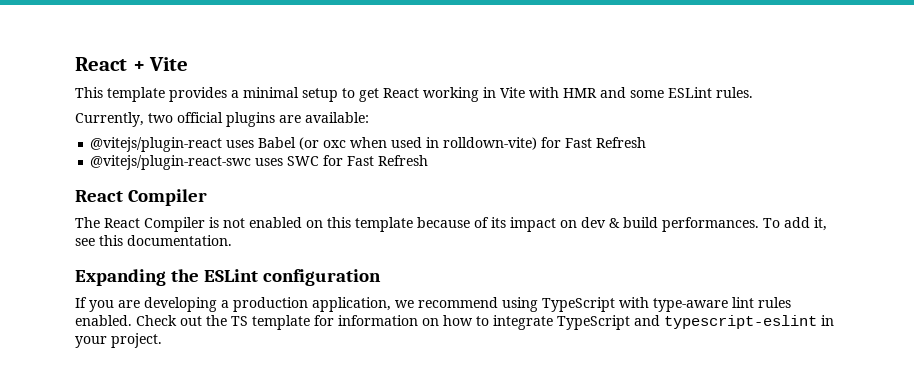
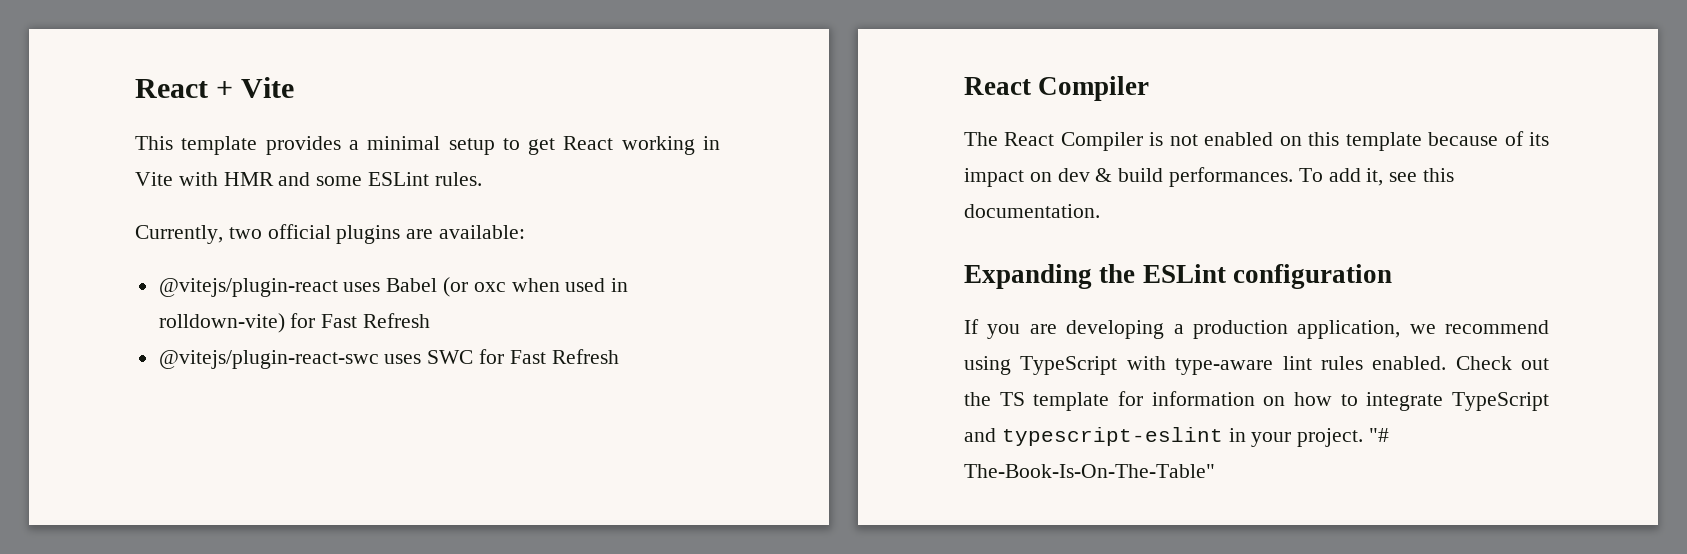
(162, 340) none -> [1369,428,1390,442] [964,464,1215,478] "# The-Book-Is-On-The-Table"

